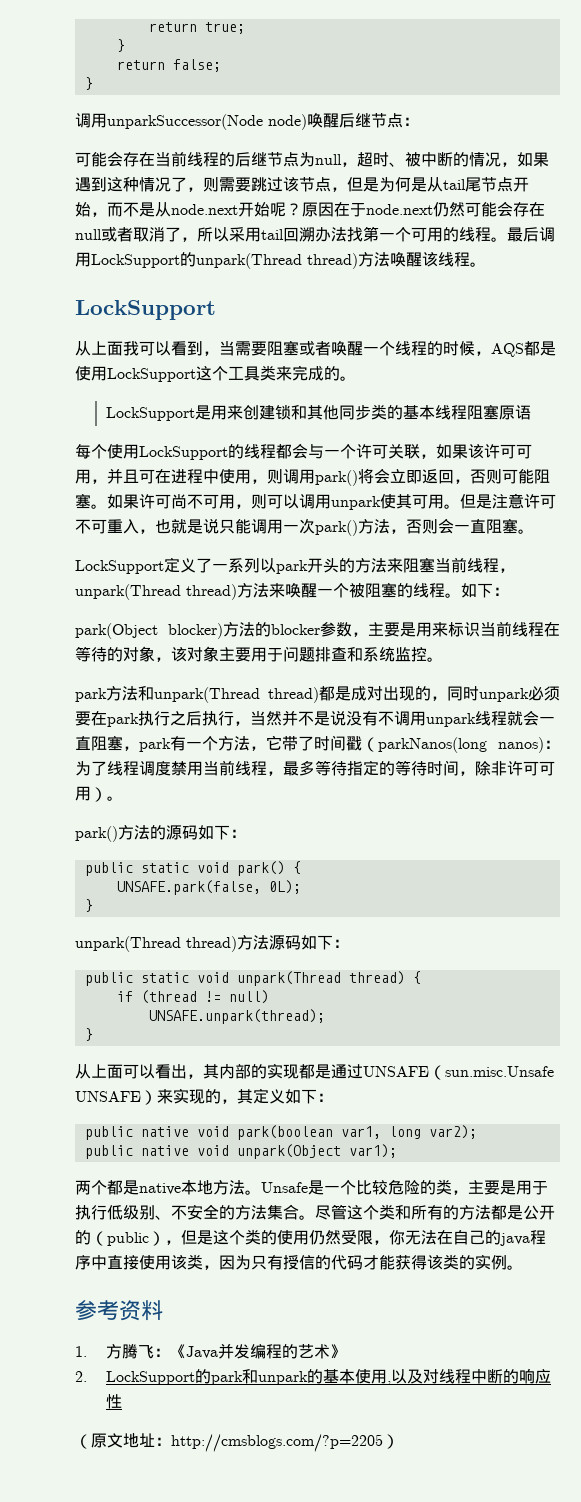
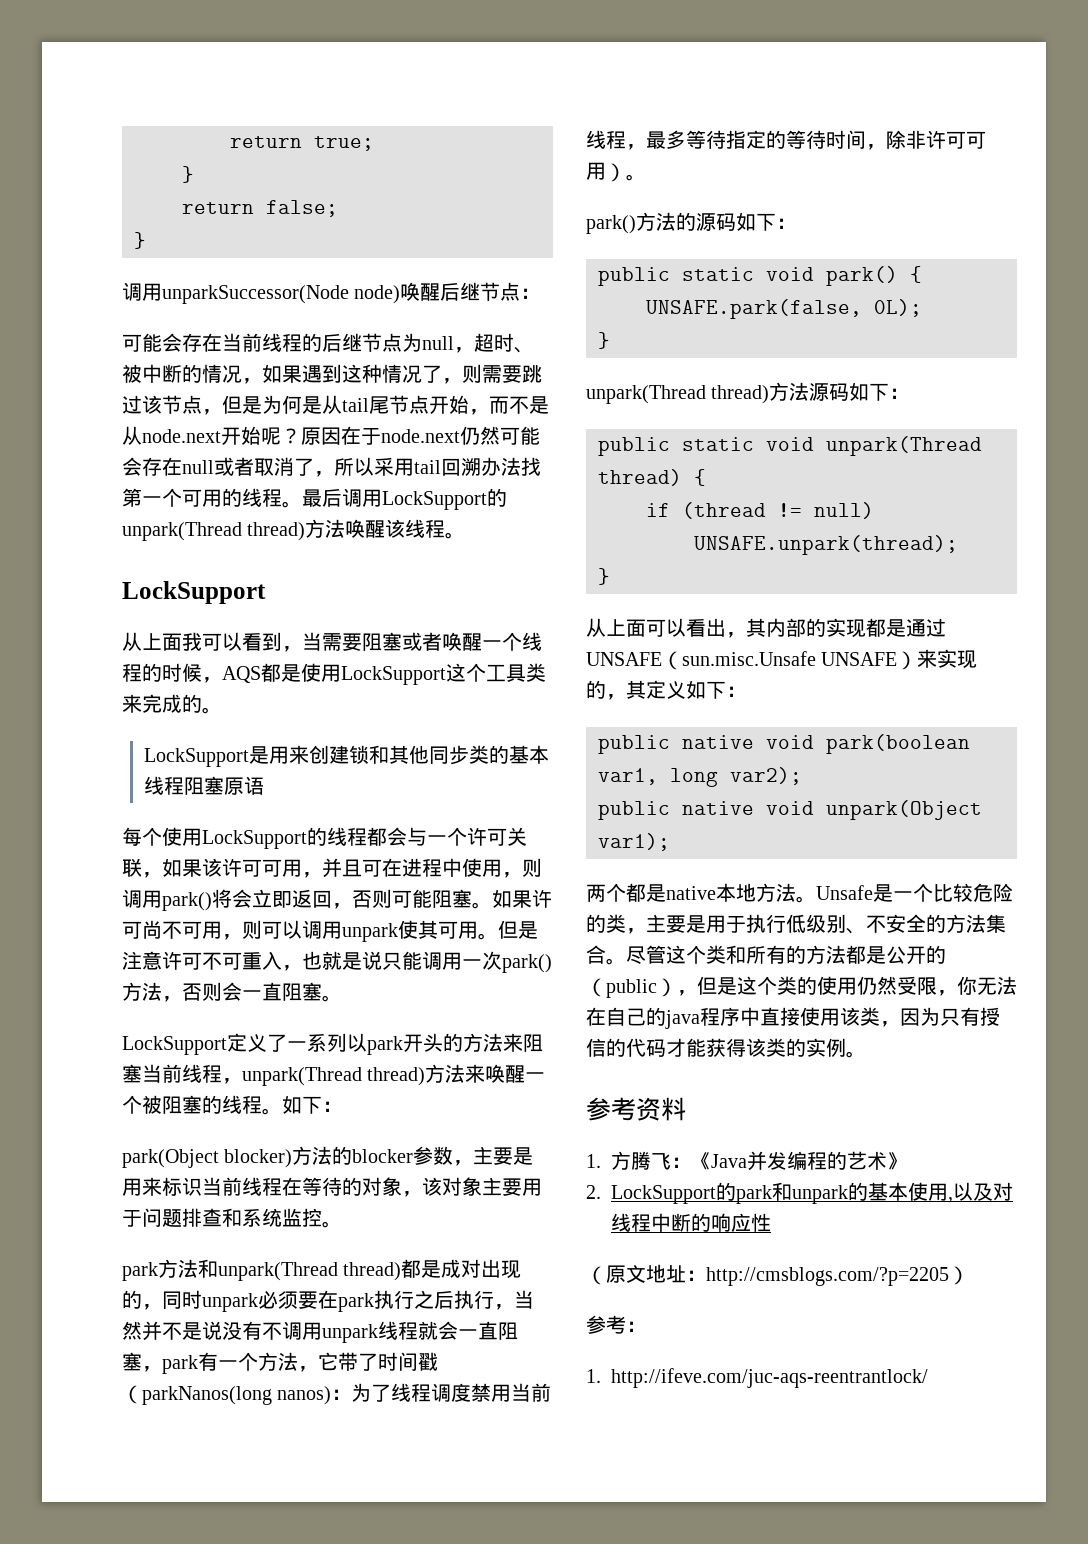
(399, 1441) none -> [586,1315,646,1334] [586,1368,928,1388] // 参考： // 1. http://ifeve.com/juc-aqs-reentrantlock/

